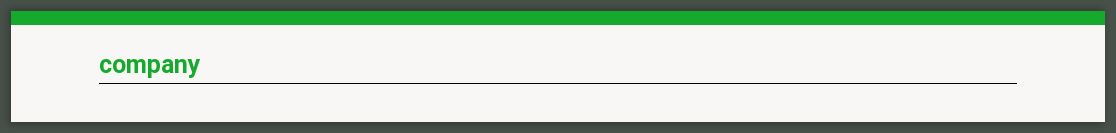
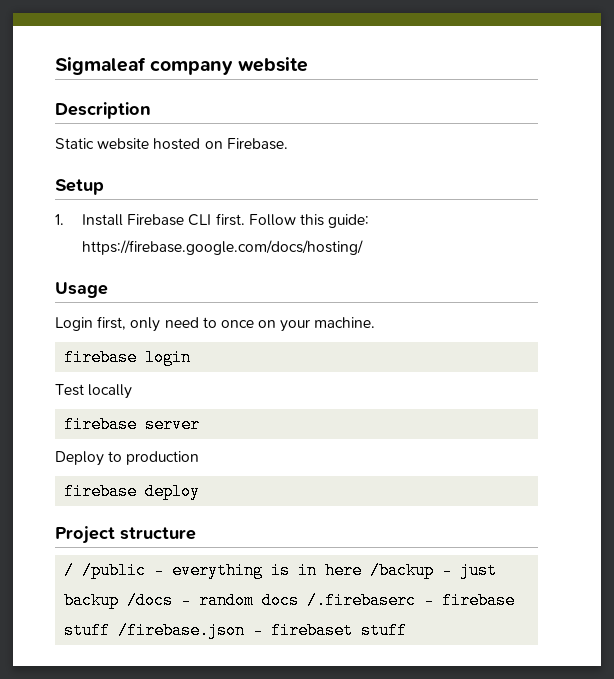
[99,59,201,78] company -> [55,57,308,75] [55,102,151,119] [55,138,288,150] [55,179,104,195] [55,213,370,228] [82,240,364,255] [55,282,108,298] [55,316,376,332] [64,349,192,366] [55,384,133,399] [64,416,201,433] [55,451,200,466] [64,483,201,500] [55,526,196,544] [64,562,498,579] [64,592,516,609] [64,622,408,639] Sigmaleaf company website // Description // Static website hosted on Firebase. // Setup // 1. Install Firebase CLI first. Follow this guide: https://firebase.google.com/docs/hosting/ // Usage // Login first, only need to once on your machine. // firebase login // Test locally // firebase server // Deploy to production // firebase deploy // Project structure // / /public - everything is in here /backup - just backup /docs - random docs /.firebaserc - firebase stuff /firebase.json - firebaset stuff

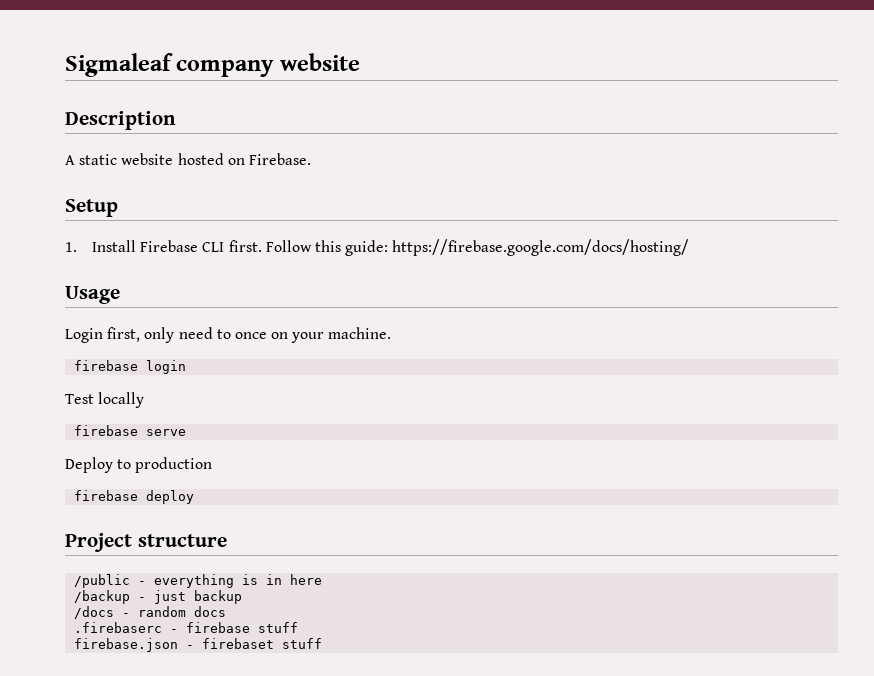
[55,138,94,149] Static -> [65,154,118,165] A static
[145,416,201,433] server -> [146,429,187,436] serve
[64,562,75,579] / -> (227, 540) none
(363, 570) none -> (323, 579) //
(120, 600) none -> (243, 597) //
[307,592,417,609] /.firebaserc -> [74,622,163,633] // .firebaserc
[118,622,246,639] /firebase.json -> [74,638,179,652] // firebase.json

